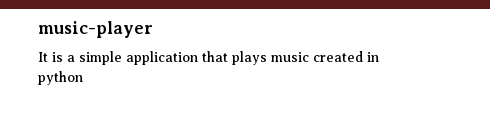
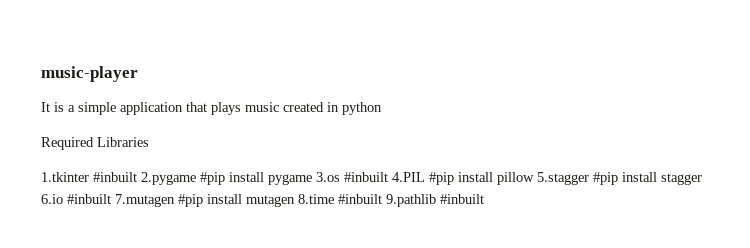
(83, 78) none -> [41,137,149,150] [41,172,702,185] [41,194,484,207] // Required Libraries // 1.tkinter #inbuilt 2.pygame #pip install pygame 3.os #inbuilt 4.PIL #pip install pillow 5.stagger #pip install stagger 6.io #inbuilt 7.mutagen #pip install mutagen 8.time #inbuilt 9.pathlib #inbuilt

